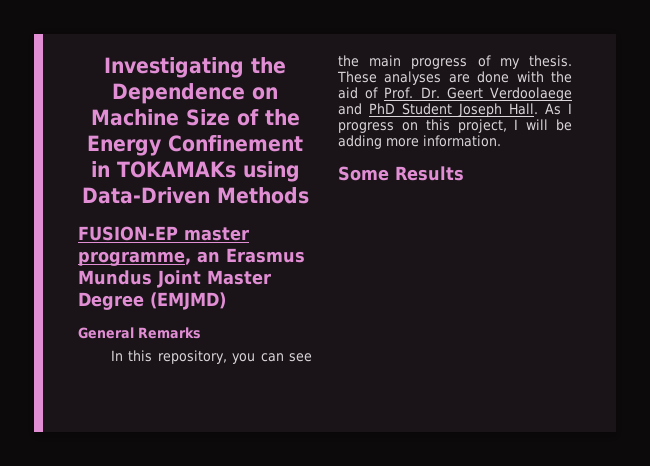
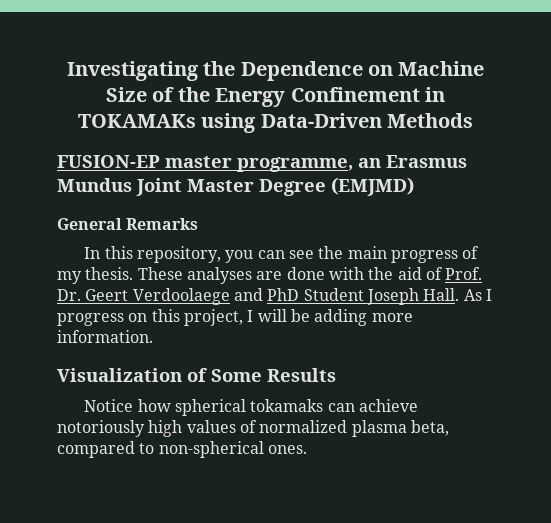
(501, 141) none -> [57,368,207,382] Visualization of
(464, 173) none -> [84,399,419,416] [57,420,449,437] [57,441,307,458] // Notice how spherical tokamaks can achieve notoriously high values of normalized plasma beta, compared to non-spherical ones.

